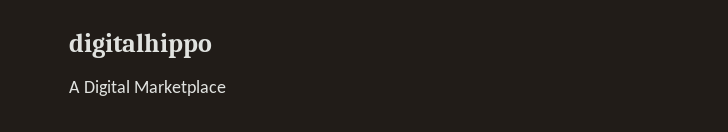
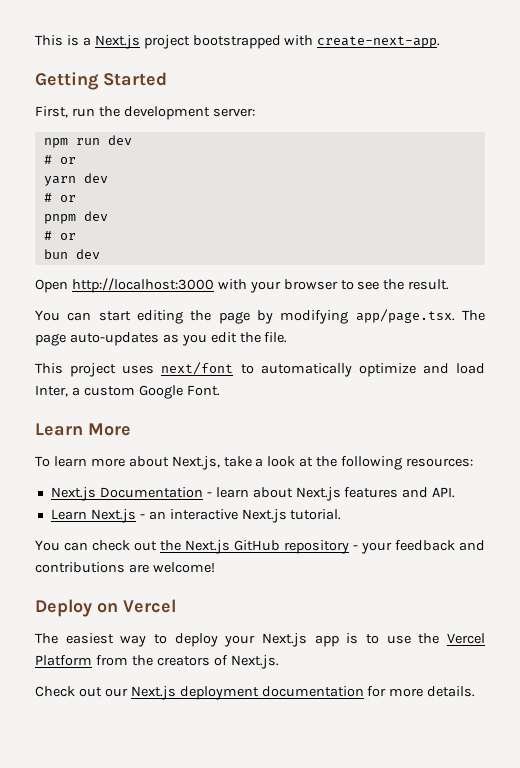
[69,33,212,58] [69,80,227,96] digitalhippo // A Digital Marketplace -> [35,35,441,49] [35,72,167,90] [35,106,255,120] [43,135,132,148] [43,155,76,164] [43,173,108,186] [43,193,76,202] [43,211,108,224] [43,231,76,240] [43,249,100,259] [35,278,450,293] [35,309,485,324] [35,332,288,346] [35,362,485,377] [35,385,220,399] [35,423,131,436] [35,456,474,470] [50,487,456,501] [50,509,342,523] [35,540,485,554] [35,562,215,573] [35,599,176,617] [35,633,486,647] [35,655,279,669] [35,686,476,700] This is a Next.js project bootstrapped with create-next-app. // Getting Started // First, run the development server: // npm run dev // # or // yarn dev // # or // pnpm dev // # or // bun dev // Open http://localhost:3000 with your browser to see the result. // You can start editing the page by modifying app/page.tsx. The page auto-updates as you edit the file. // This project uses next/font to automatically optimize and load Inter, a custom Google Font. // Learn More // To learn more about Next.js, take a look at the following resources: // Next.js Documentation - learn about Next.js features and API. // Learn Next.js - an interactive Next.js tutorial. // You can check out the Next.js GitHub repository - your feedback and contributions are welcome! // Deploy on Vercel // The easiest way to deploy your Next.js app is to use the Vercel Platform from the creators of Next.js. // Check out our Next.js deployment documentation for more details.

